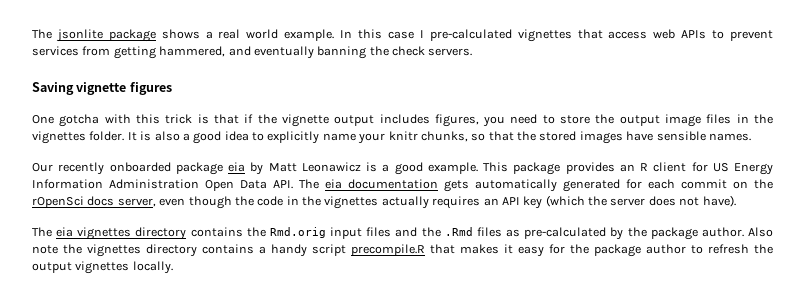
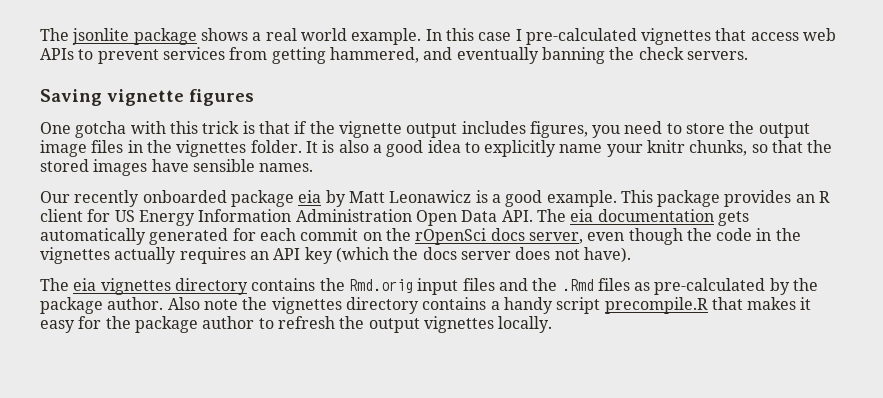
(607, 201) none -> [422,247,457,260] docs

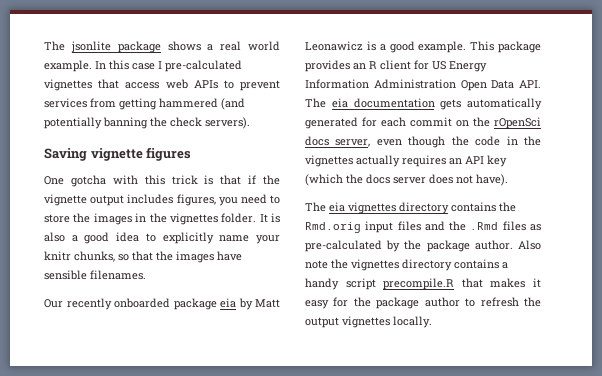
[329,47,539,64] hammered, and eventually -> [159,98,245,110] [44,117,102,129] hammered (and potentially
[686,51,748,60] servers. -> [205,117,250,129] servers).
[758,123,810,138] [40,140,124,157] output image files -> [93,213,132,225] images
[40,159,89,172] stored -> (173, 256) none
[259,163,314,172] names. -> [90,270,146,280] filenames.

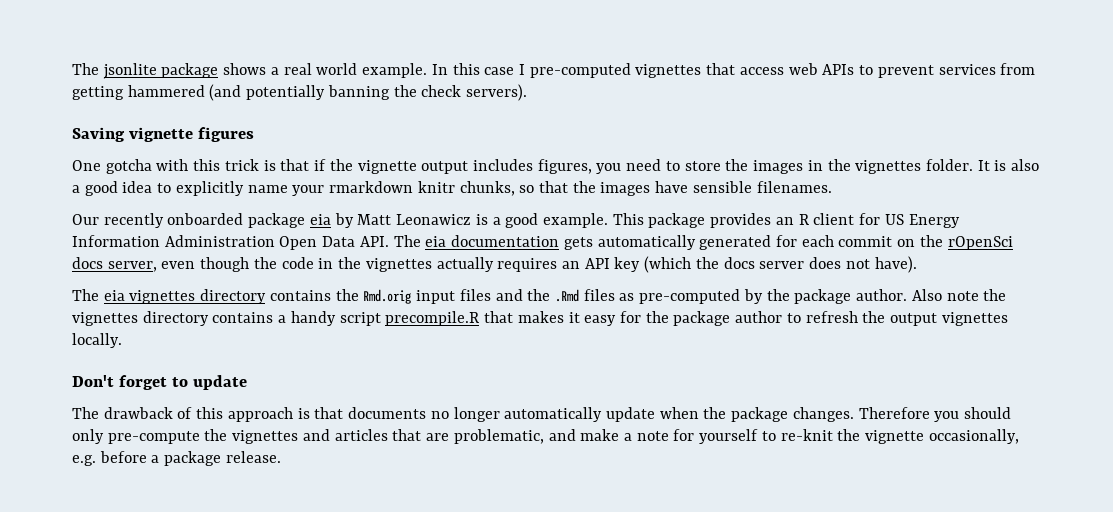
[165,60,242,72] pre-calculated -> [529,63,631,78] pre-computed
(280, 239) none -> [329,181,414,193] rmarkdown
[305,240,382,252] pre-calculated -> [639,289,741,304] pre-computed
(432, 322) none -> [72,375,248,390] [72,407,1012,422] [72,429,1019,444] [72,451,281,466] // Don't forget to update // The drawback of this approach is that documents no longer automatically update when the package changes. Therefore you should only pre-compute the vignettes and articles that are problematic, and make a note for yourself to re-knit the vignette occasionally, e.g. before a package release.

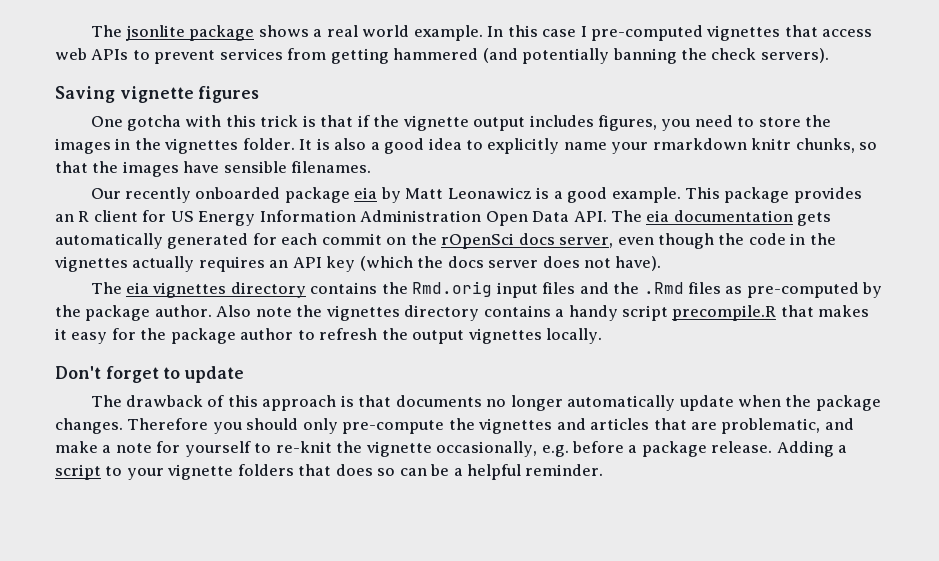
(281, 457) none -> [776,441,848,457] [55,464,604,480] Adding a script to your vignette folders that does so can be a helpful reminder.

